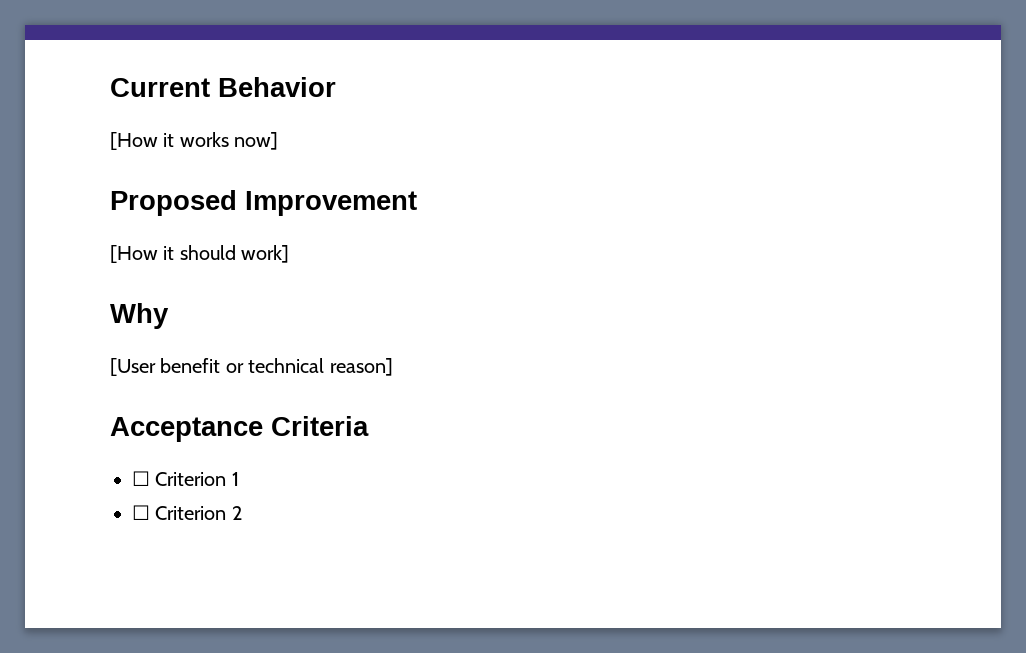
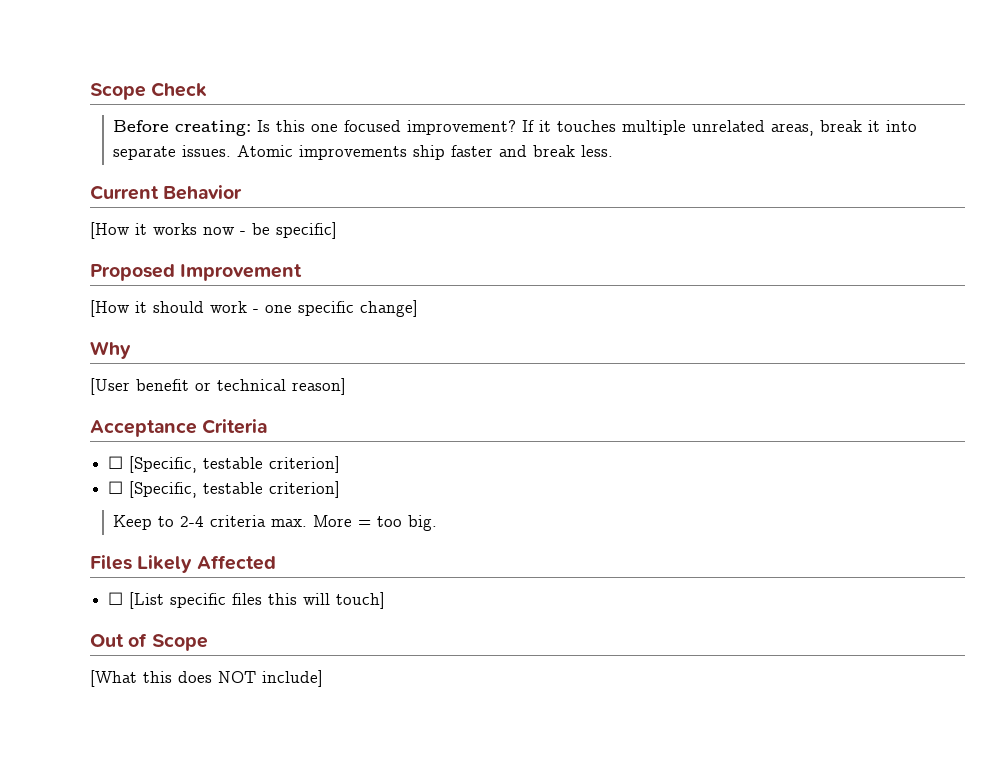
(110, 87) none -> [90,82,208,100] [113,120,918,136] [113,145,614,160] Scope Check // Before creating: Is this one focused improvement? If it touches multiple unrelated areas, break it into separate issues. Atomic improvements ship faster and break less. //
[234,132,279,150] now] -> [203,222,337,239] now - be specific]
[241,245,290,263] work] -> [210,300,418,317] work - one specific change]
[155,472,239,486] [132,505,242,520] Criterion 1 // ☐ Criterion 2 -> [129,456,341,473] [108,481,341,498] [113,515,438,531] [90,555,276,573] [108,592,386,609] [90,633,208,651] [90,670,323,687] [Specific, testable criterion] // ☐ [Specific, testable criterion] // Keep to 2-4 criteria max. More = too big. // Files Likely Affected // ☐ [List specific files this will touch] // Out of Scope // [What this does NOT include]

